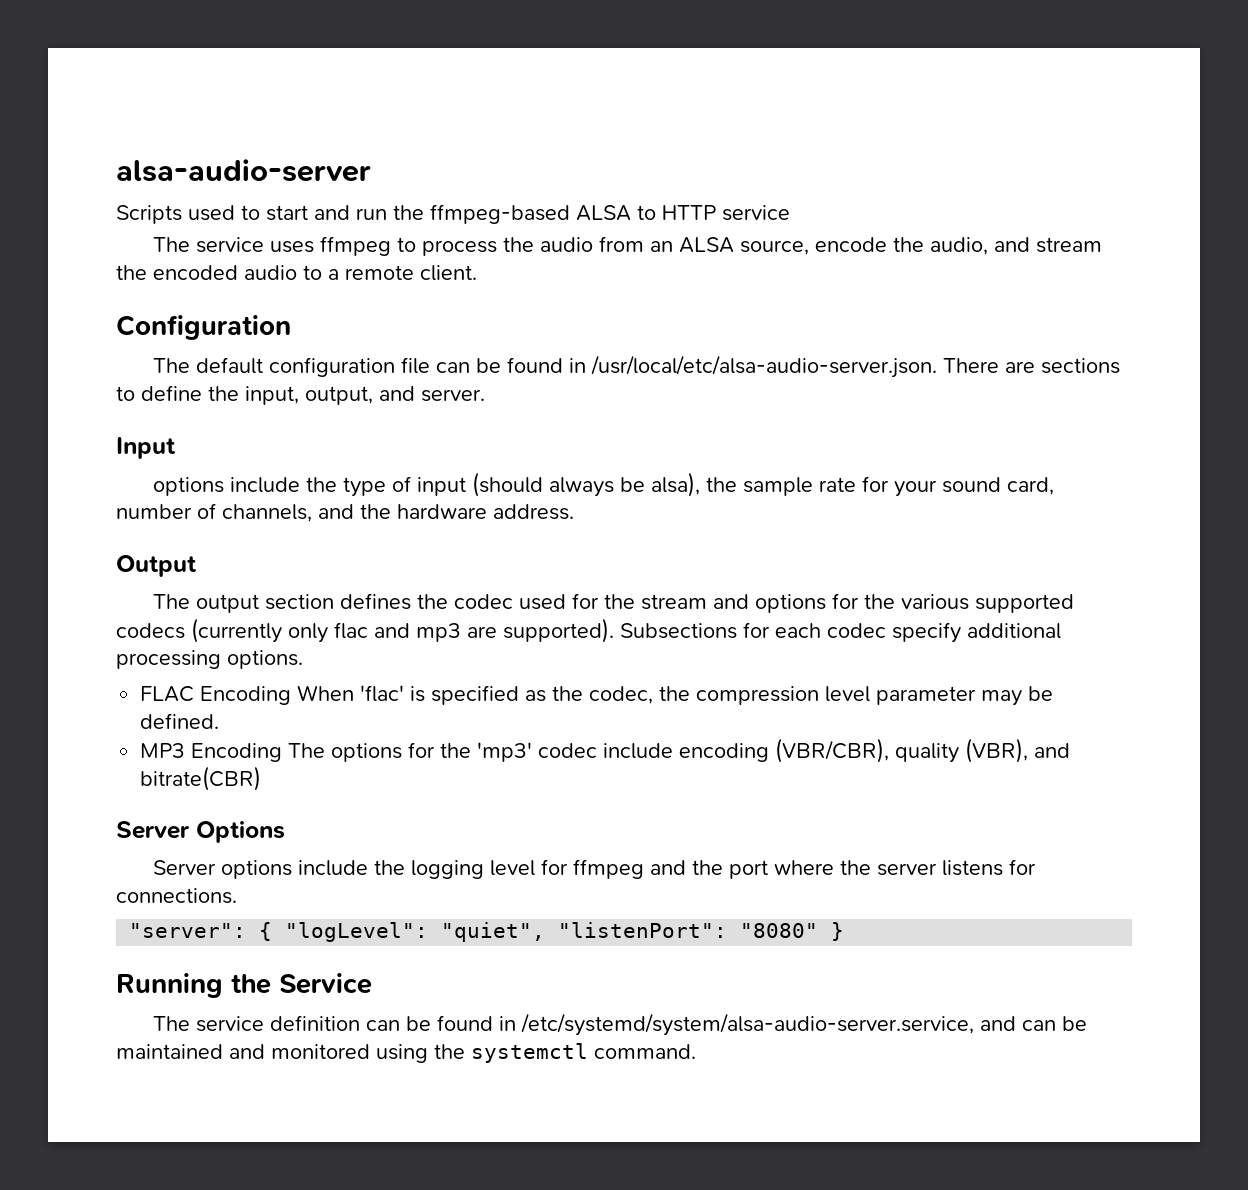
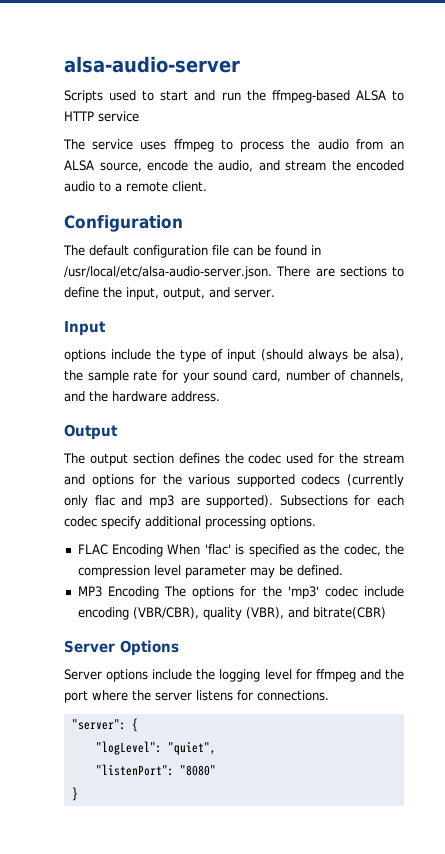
(273, 931) none -> (138, 725) //
(546, 932) none -> (216, 748) //
(819, 930) none -> (216, 770) //
[116,973,372,998] [152,1013,1087,1036] [116,1043,696,1063] // Running the Service // The service definition can be found in /etc/systemd/system/alsa-audio-server.service, and can be maintained and monitored using the systemctl command. -> (78, 794) none

